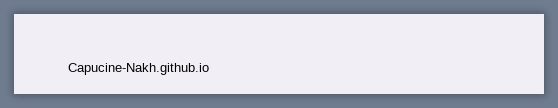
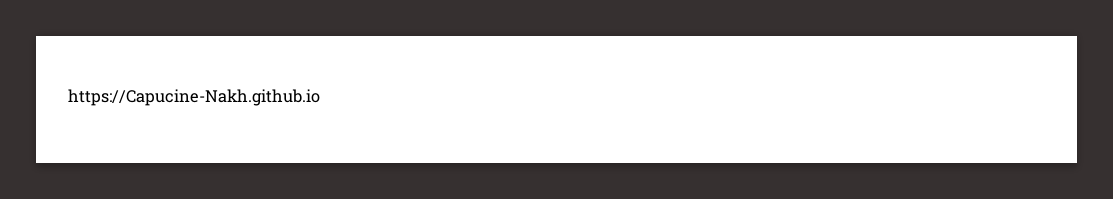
[68,63,209,75] Capucine-Nakh.github.io -> [68,89,320,106] https://Capucine-Nakh.github.io

